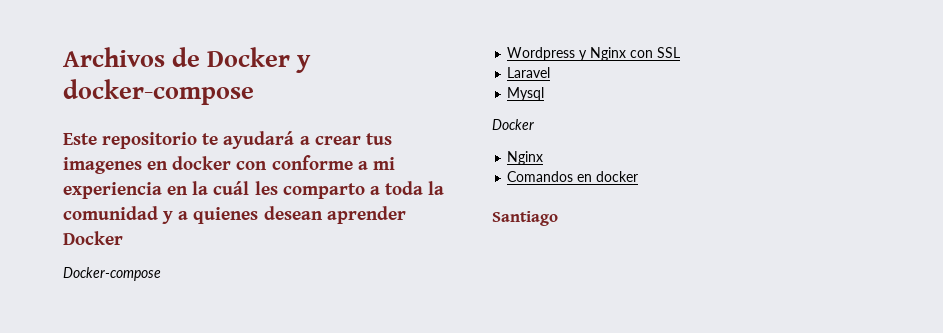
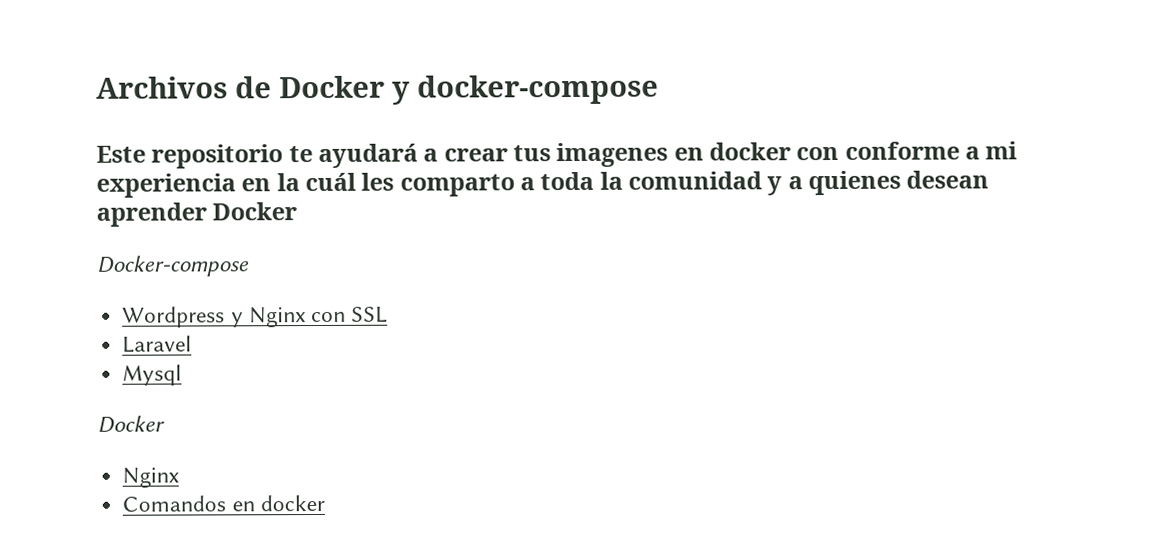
[492,211,558,226] // Santiago -> (325, 503) none

